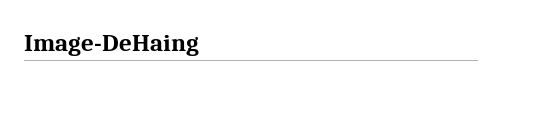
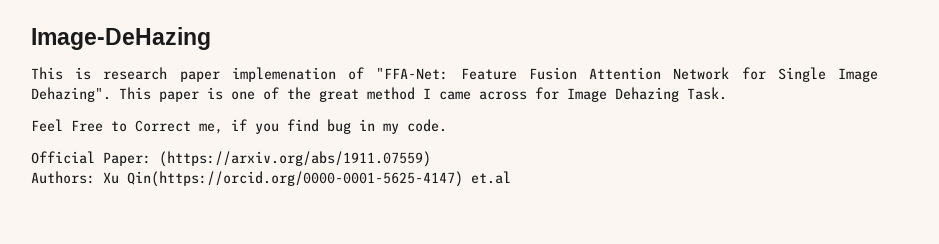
[24,35,199,56] Image-DeHaing -> [31,27,211,50] [31,67,879,82] [31,87,727,102] [31,119,447,134] [31,151,431,167] [31,171,511,187] Image-DeHazing // This is research paper implemenation of "FFA-Net: Feature Fusion Attention Network for Single Image Dehazing". This paper is one of the great method I came across for Image Dehazing Task. // Feel Free to Correct me, if you find bug in my code. // Official Paper: (https://arxiv.org/abs/1911.07559) // Authors: Xu Qin(https://orcid.org/0000-0001-5625-4147) et.al

